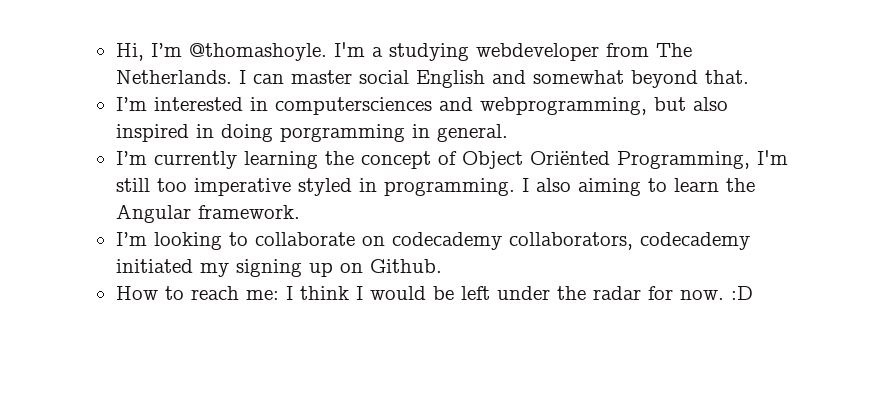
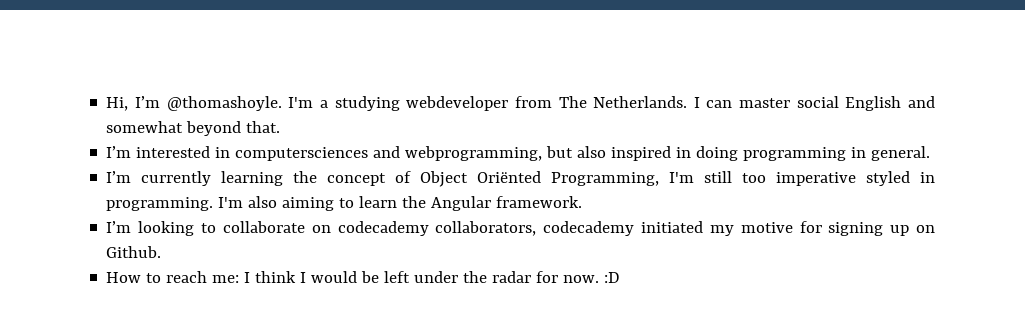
[279,124,405,142] porgramming -> [743,147,847,161] programming
[521,178,529,192] I -> [218,197,244,208] I'm
(229, 270) none -> [740,221,822,233] motive for

